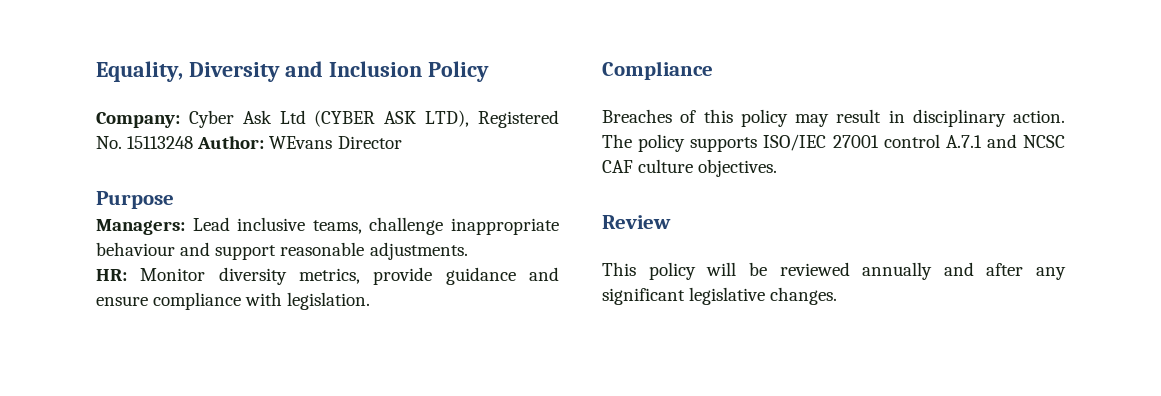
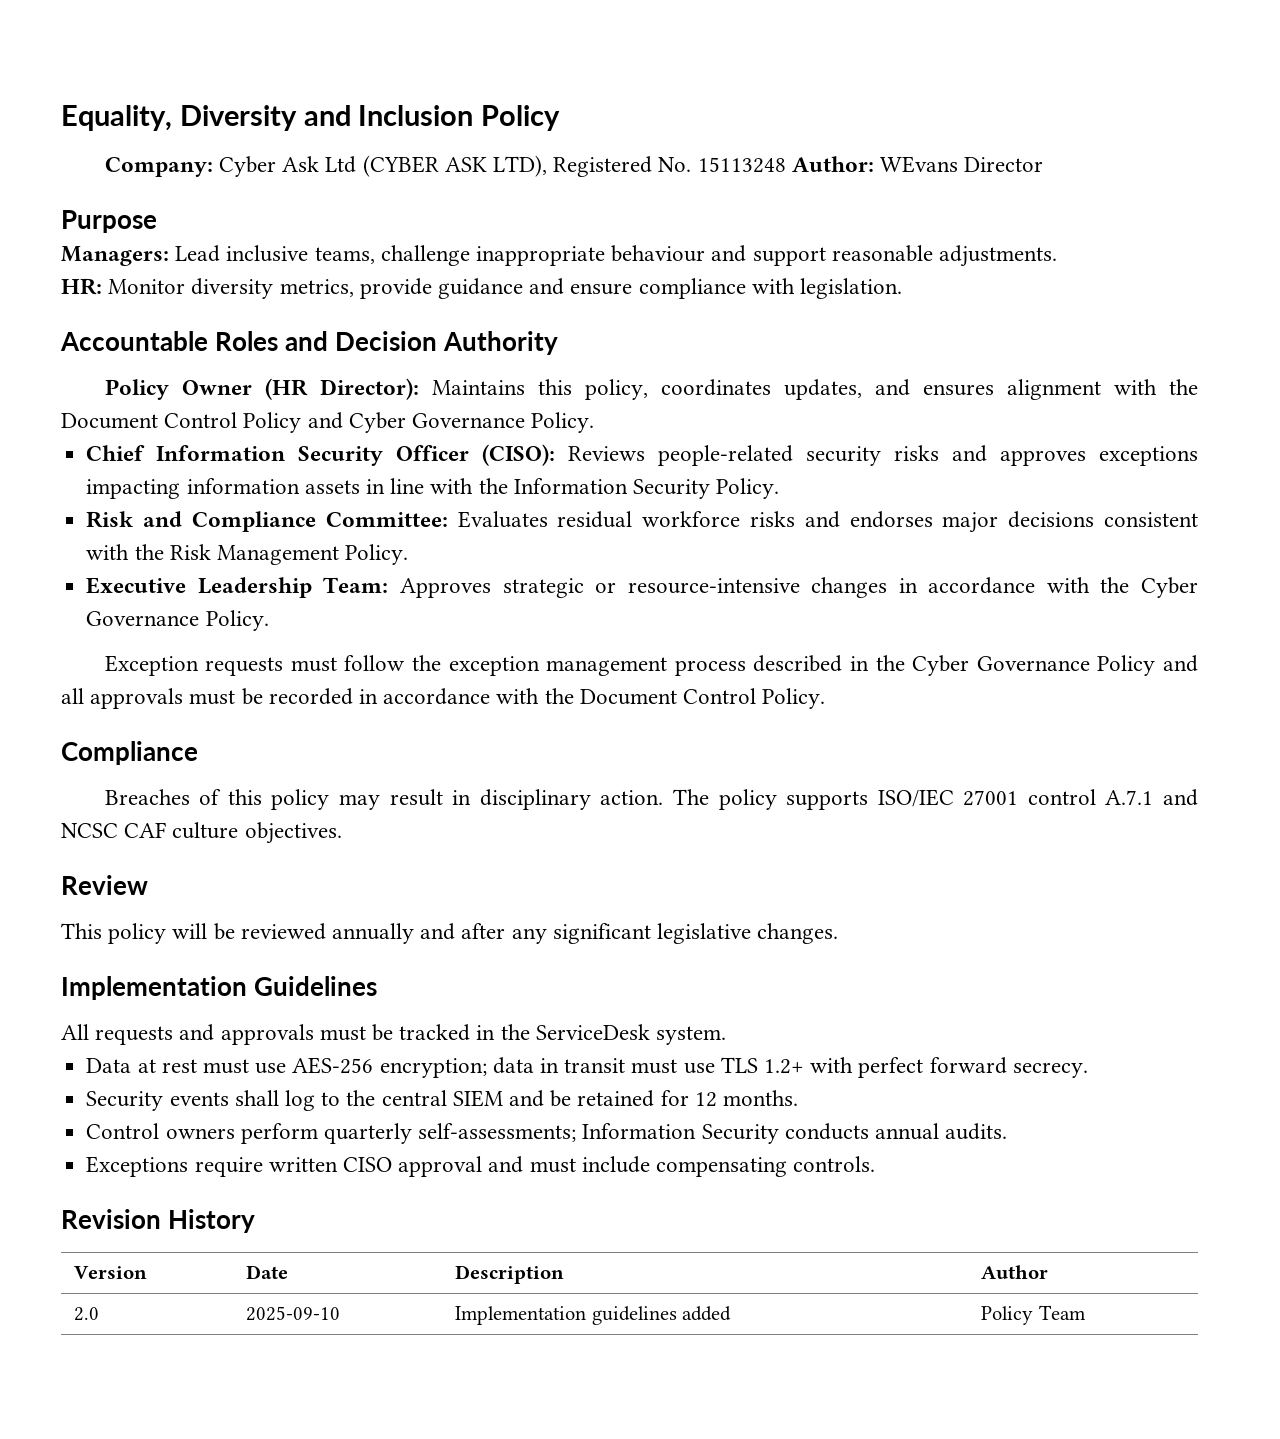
(371, 301) none -> [60,331,559,355] [104,378,1198,400] [61,412,595,433] [86,444,1198,466] [86,478,780,499] [86,511,1199,533] [86,544,409,565] [86,577,1199,598] [86,610,269,631] [104,655,1198,676] [61,688,826,709] // Accountable Roles and Decision Authority // Policy Owner (HR Director): Maintains this policy, coordinates updates, and ensures alignment with the Document Control Policy and Cyber Governance Policy. // Chief Information Security Officer (CISO): Reviews people-related security risks and approves exceptions impacting information assets in line with the Information Security Policy. // Risk and Compliance Committee: Evaluates residual workforce risks and endorses major decisions consistent with the Risk Management Policy. // Executive Leadership Team: Approves strategic or resource-intensive changes in accordance with the Cyber Governance Policy. // Exception requests must follow the exception management process described in the Cyber Governance Policy and all approvals must be recorded in accordance with the Document Control Policy.
(838, 296) none -> [61,976,378,1000] [61,1024,727,1045] [86,1057,1088,1078] [86,1090,799,1111] [86,1123,1008,1144] [86,1156,876,1177] [61,1209,256,1233] [74,1266,148,1279] [246,1265,289,1279] [455,1265,565,1284] [981,1265,1049,1279] [74,1307,100,1321] [246,1306,341,1321] [455,1306,732,1325] [981,1305,1086,1325] // Implementation Guidelines // All requests and approvals must be tracked in the ServiceDesk system. // Data at rest must use AES-256 encryption; data in transit must use TLS 1.2+ with perfect forward secrecy. // Security events shall log to the central SIEM and be retained for 12 months. // Control owners perform quarterly self-assessments; Information Security conducts annual audits. // Exceptions require written CISO approval and must include compensating controls. // Revision History // Version | Date | Description | Author // 2.0 | 2025-09-10 | Implementation guidelines added | Policy Team

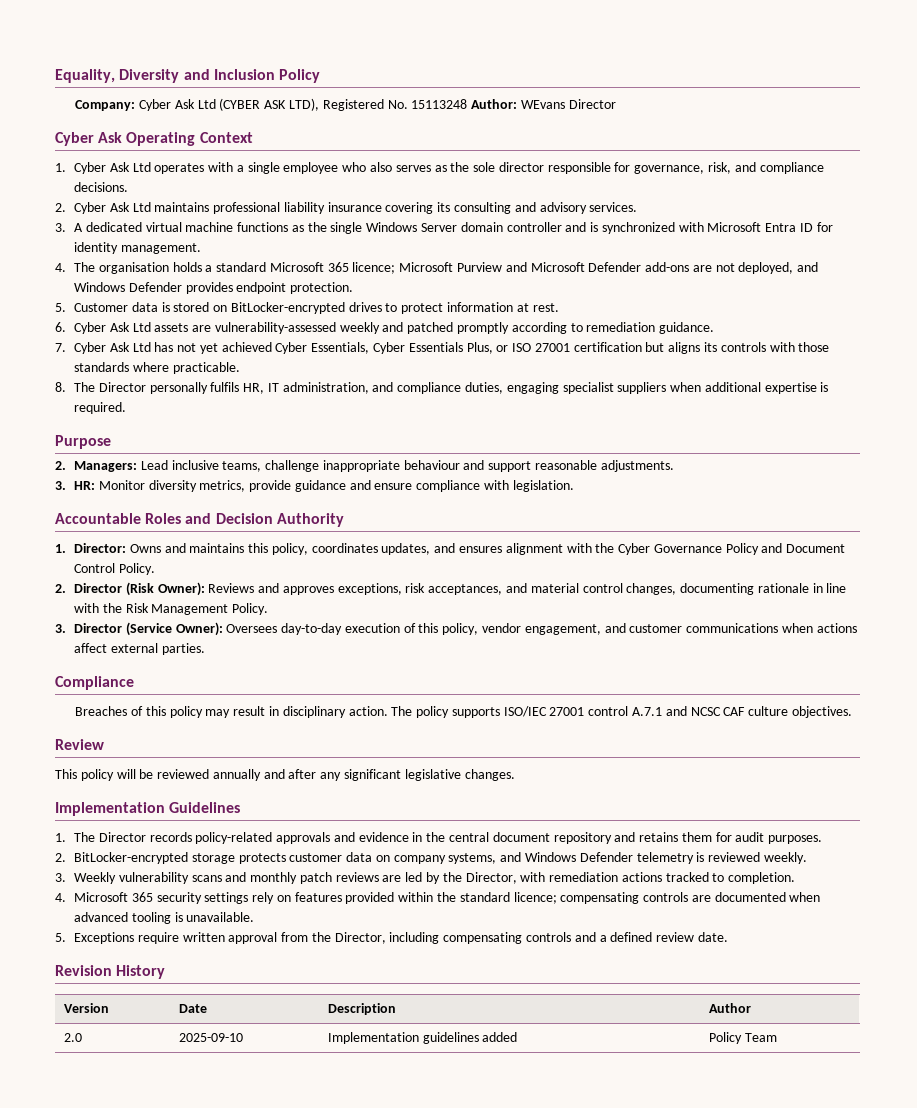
(1044, 164) none -> [55,132,253,146] [55,162,824,174] [73,182,128,192] [55,202,638,214] [55,222,833,234] [73,242,201,254] [55,262,819,274] [73,282,354,294] [55,302,559,314] [55,322,715,334] [55,342,830,354] [73,362,240,374] [55,382,829,394] [73,402,126,414] // Cyber Ask Operating Context // 1. Cyber Ask Ltd operates with a single employee who also serves as the sole director responsible for governance, risk, and compliance decisions. // 2. Cyber Ask Ltd maintains professional liability insurance covering its consulting and advisory services. // 3. A dedicated virtual machine functions as the single Windows Server domain controller and is synchronized with Microsoft Entra ID for identity management. // 4. The organisation holds a standard Microsoft 365 licence; Microsoft Purview and Microsoft Defender add-ons are not deployed, and Windows Defender provides endpoint protection. // 5. Customer data is stored on BitLocker-encrypted drives to protect information at rest. // 6. Cyber Ask Ltd assets are vulnerability-assessed weekly and patched promptly according to remediation guidance. // 7. Cyber Ask Ltd has not yet achieved Cyber Essentials, Cyber Essentials Plus, or ISO 27001 certification but aligns its controls with those standards where practicable. // 8. The Director personally fulfils HR, IT administration, and compliance duties, engaging specialist suppliers when additional expertise is required.
(157, 221) none -> [55,461,66,470] 2.
(1058, 256) none -> [55,481,66,490] 3.
[104,378,525,400] Policy Owner (HR Director): Maintains -> [55,543,245,553] 1. Director: Owns and maintains
[61,412,595,433] [86,444,1198,466] [86,478,780,499] [86,511,1199,533] [86,544,409,565] [86,577,1199,598] [86,610,269,631] [104,655,1198,676] [61,688,826,709] Document Control Policy and Cyber Governance Policy. // Chief Information Security Officer (CISO): Reviews people-related security risks and approves exceptions impacting information assets in line with the Information Security Policy. // Risk and Compliance Committee: Evaluates residual workforce risks and endorses major decisions consistent with the Risk Management Policy. // Executive Leadership Team: Approves strategic or resource-intensive changes in accordance with the Cyber Governance Policy. // Exception requests must follow the exception management process described in the Cyber Governance Policy and all approvals must be recorded in accordance with the Document Control Policy. -> [618,543,846,555] [73,563,155,575] [55,582,847,596] [73,603,269,615] [55,622,857,636] [73,643,205,655] Cyber Governance Policy and Document Control Policy. // 2. Director (Risk Owner): Reviews and approves exceptions, risk acceptances, and material control changes, documenting rationale in line with the Risk Management Policy. // 3. Director (Service Owner): Oversees day-to-day execution of this policy, vendor engagement, and customer communications when actions affect external parties.
[61,1024,727,1045] [86,1057,1088,1078] [86,1090,799,1111] [86,1123,1008,1144] [86,1156,876,1177] All requests and approvals must be tracked in the ServiceDesk system. // Data at rest must use AES-256 encryption; data in transit must use TLS 1.2+ with perfect forward secrecy. // Security events shall log to the central SIEM and be retained for 12 months. // Control owners perform quarterly self-assessments; Information Security conducts annual audits. // Exceptions require written CISO approval and must include compensating controls. -> [55,832,823,844] [55,852,807,864] [55,872,796,884] [55,892,821,904] [73,912,255,924] [55,932,728,944] 1. The Director records policy-related approvals and evidence in the central document repository and retains them for audit purposes. // 2. BitLocker-encrypted storage protects customer data on company systems, and Windows Defender telemetry is reviewed weekly. // 3. Weekly vulnerability scans and monthly patch reviews are led by the Director, with remediation actions tracked to completion. // 4. Microsoft 365 security settings rely on features provided within the standard licence; compensating controls are documented when advanced tooling is unavailable. // 5. Exceptions require written approval from the Director, including compensating controls and a defined review date.

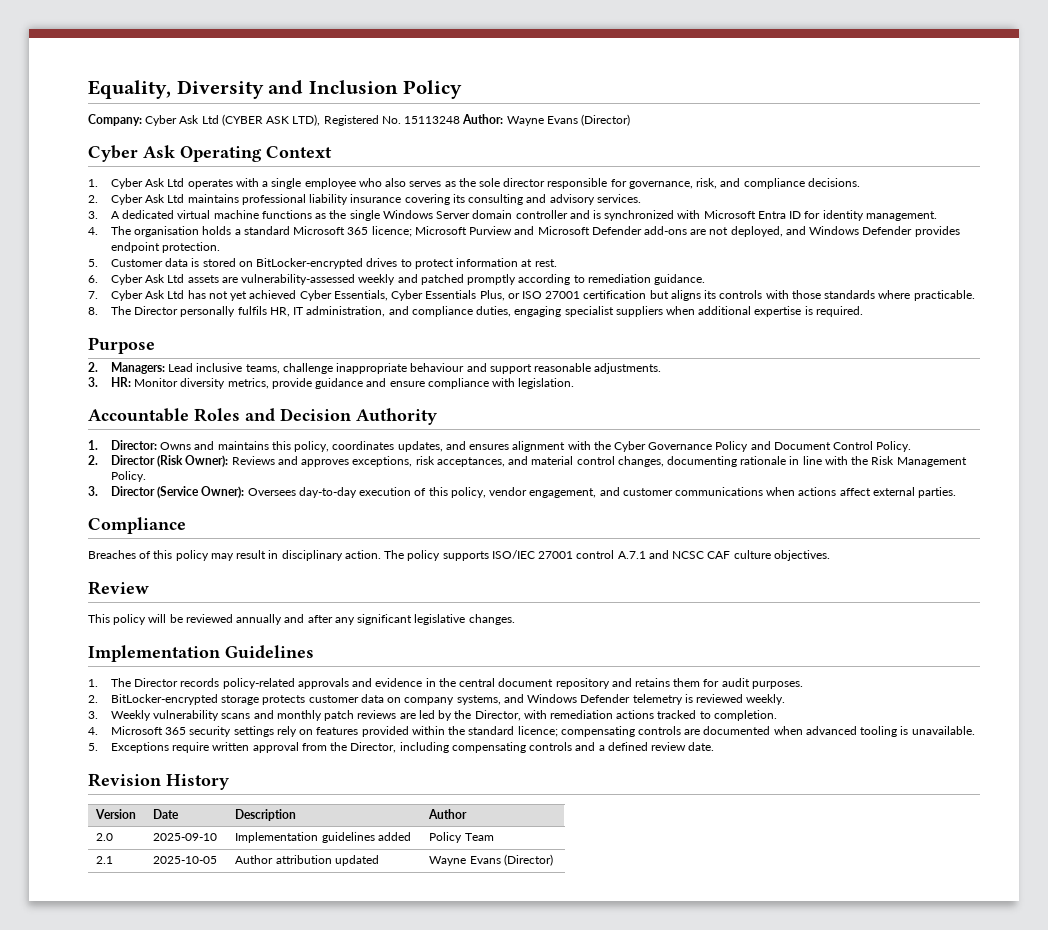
[520,99,616,109] WEvans Director -> [506,114,631,126] Wayne Evans (Director)
(777, 1037) none -> [96,856,114,864] [153,856,218,864] [235,855,379,866] [429,854,553,866] // 2.1 | 2025-10-05 | Author attribution updated | Wayne Evans (Director)

